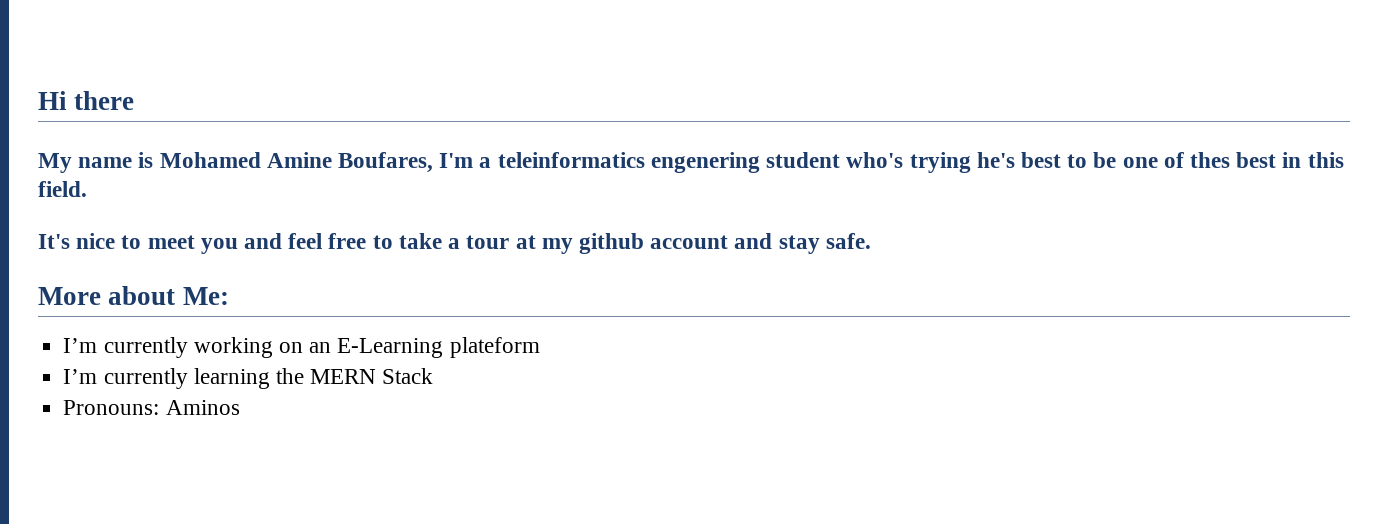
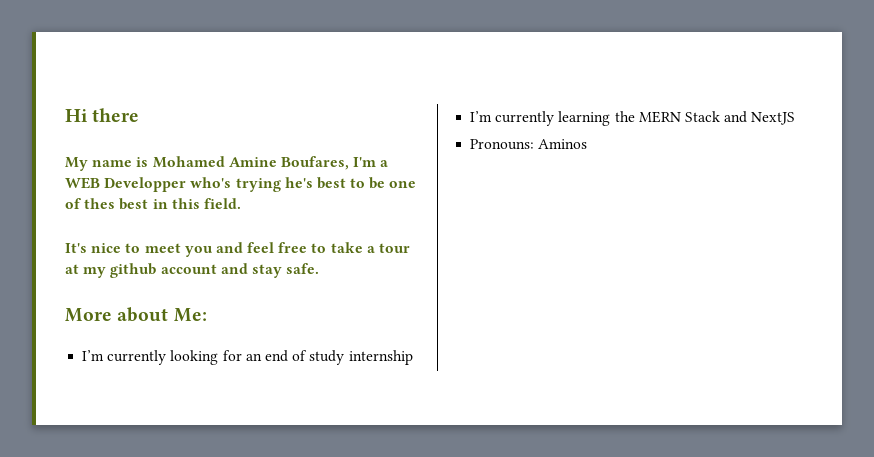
[497,152,841,173] teleinformatics engenering student -> [65,177,187,192] WEB Developper
[193,337,540,358] working on an E-Learning plateform -> [170,350,413,365] looking for an end of study internship
(434, 376) none -> [724,111,796,125] and NextJS

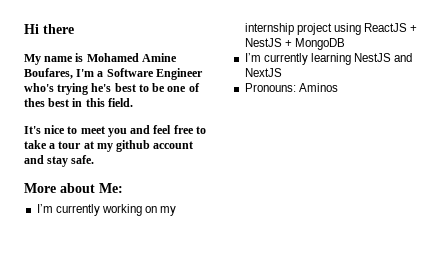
[65,177,187,192] WEB Developper -> [106,68,203,80] Software Engineer
[170,350,413,365] looking for an end of study internship -> [101,204,177,216] [244,23,418,35] [244,38,345,50] working on my internship project using ReactJS + NestJS + MongoDB
[614,111,720,123] the MERN Stack -> [353,53,391,62] NestJS

